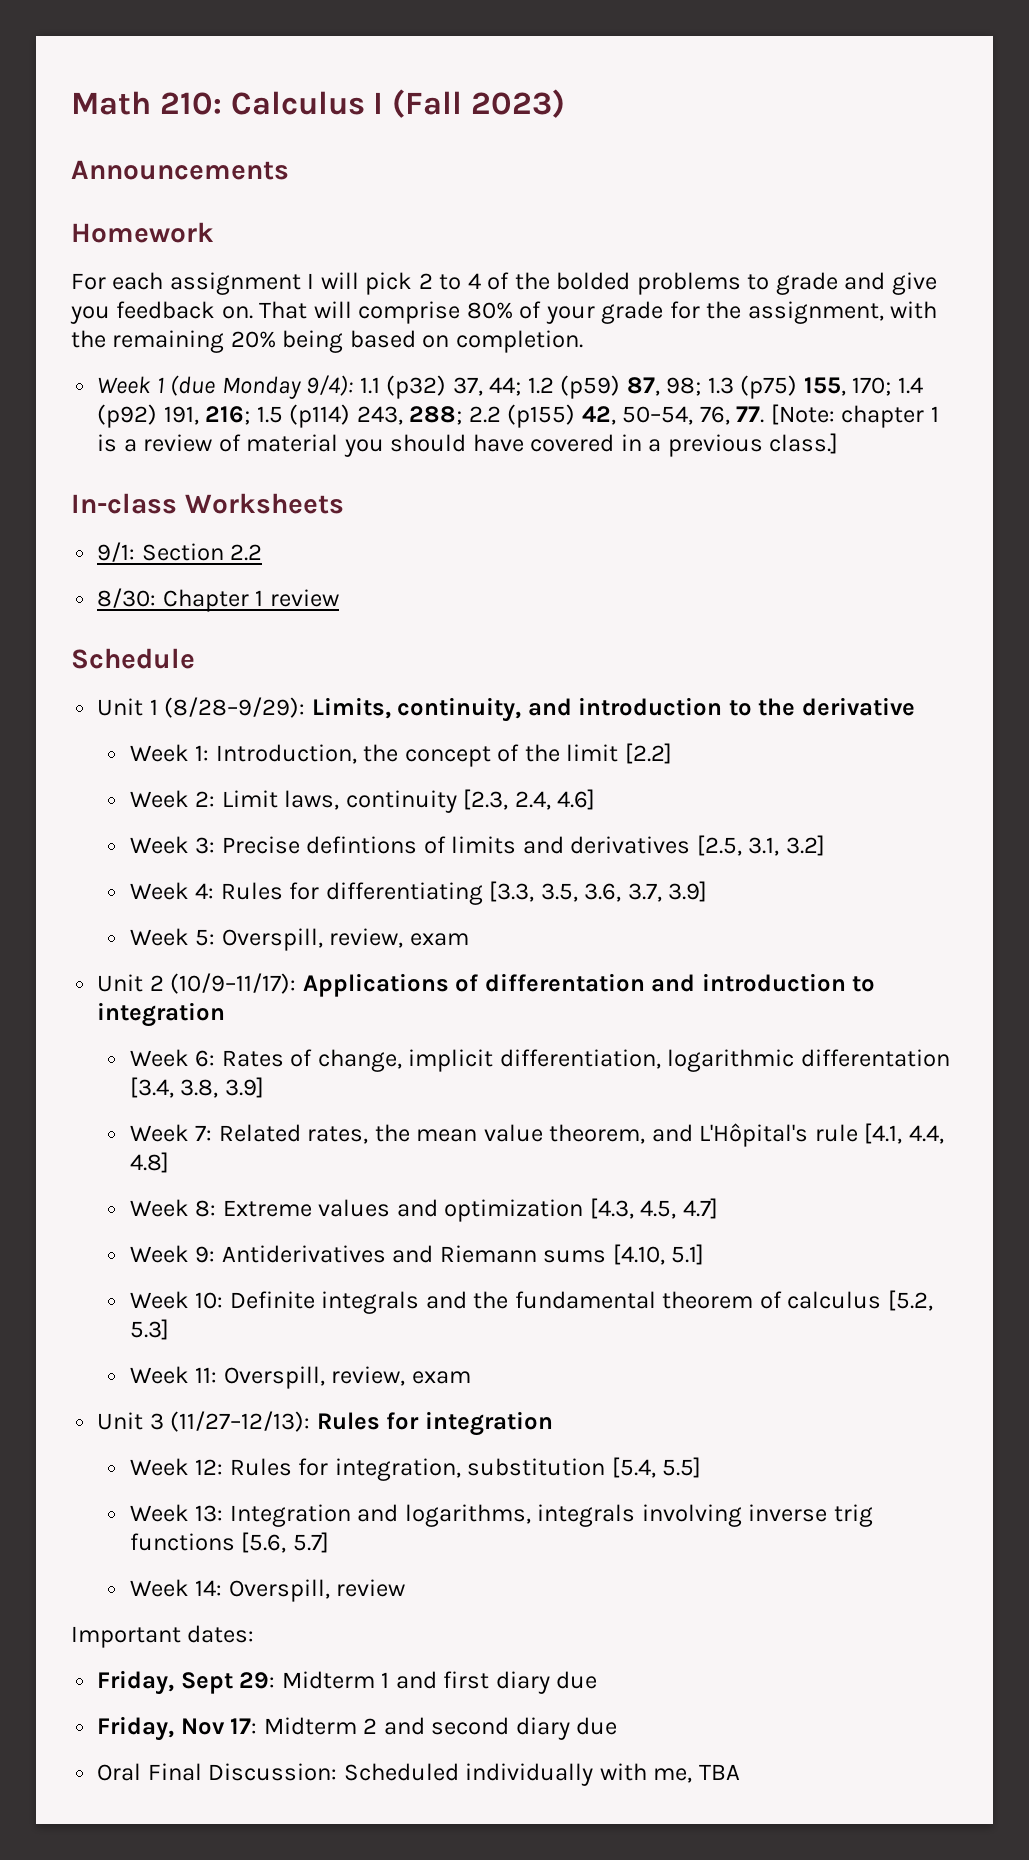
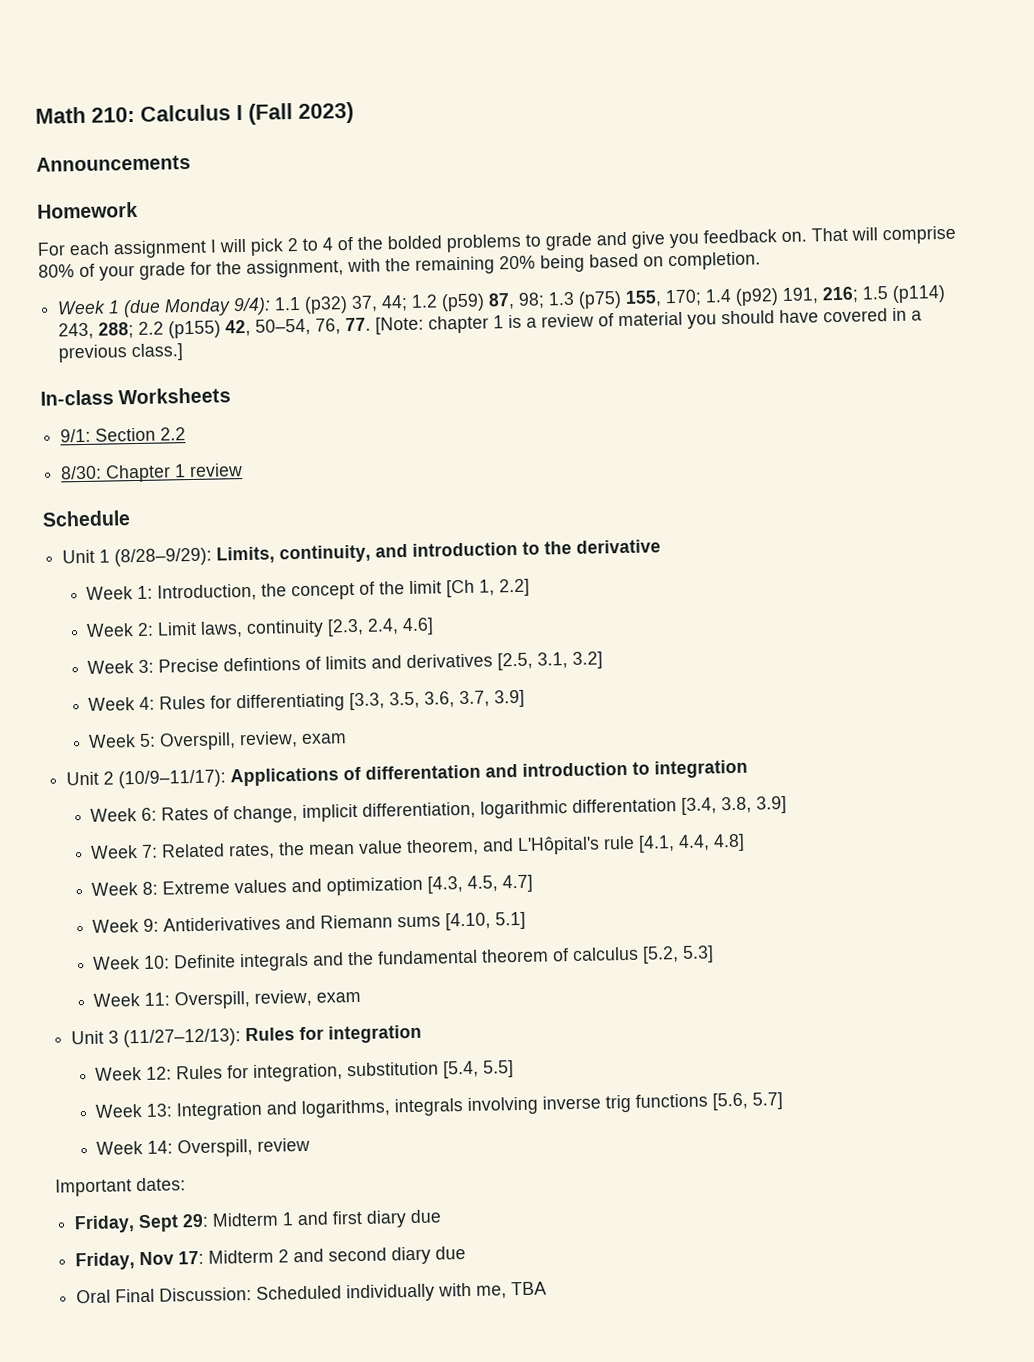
[624,743,672,764] [2.2] -> [446,578,531,598] [Ch 1, 2.2]

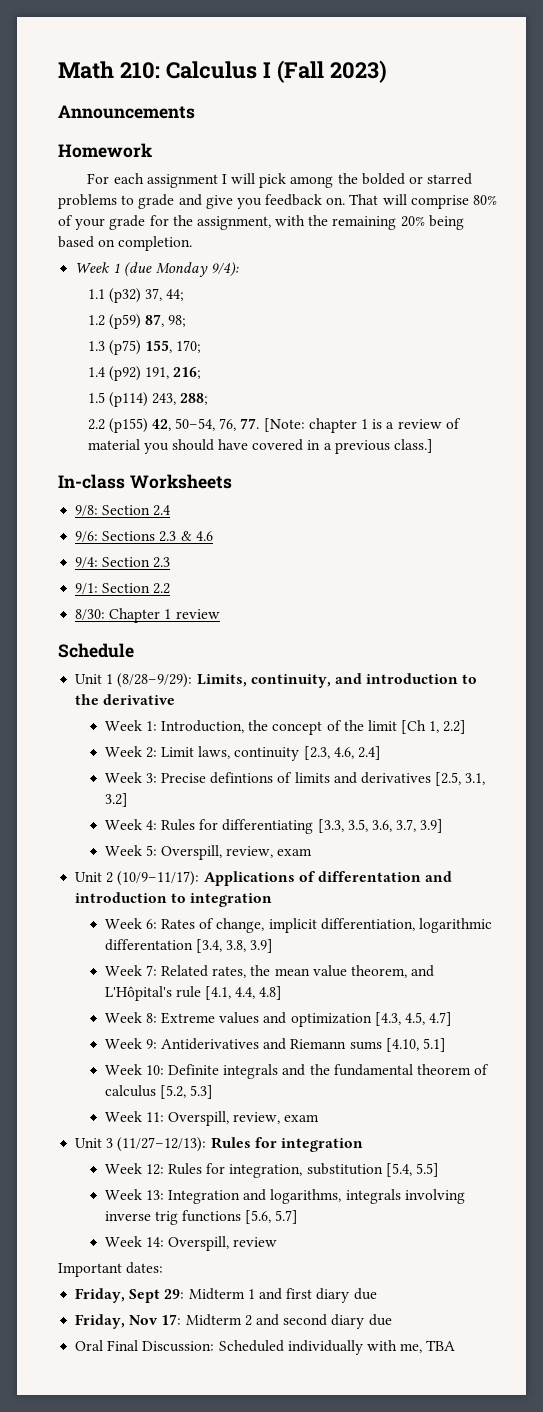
[287,235,442,252] 2 to 4 of the bolded -> [290,173,473,188] among the bolded or starred
(272, 306) none -> (239, 269) //
(409, 303) none -> (185, 295) //
(546, 300) none -> (187, 321) //
(703, 298) none -> (202, 346) //
(860, 295) none -> (202, 373) //
(135, 330) none -> (209, 399) //
(232, 396) none -> [75,505,171,516] [75,531,213,542] [75,557,171,568] // 9/8: Section 2.4 // 9/6: Sections 2.3 & 4.6 // 9/4: Section 2.3
[367,617,435,636] 2.4, 4.6] -> [333,746,381,760] 4.6, 2.4]

